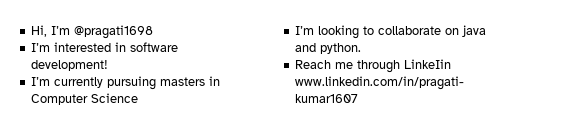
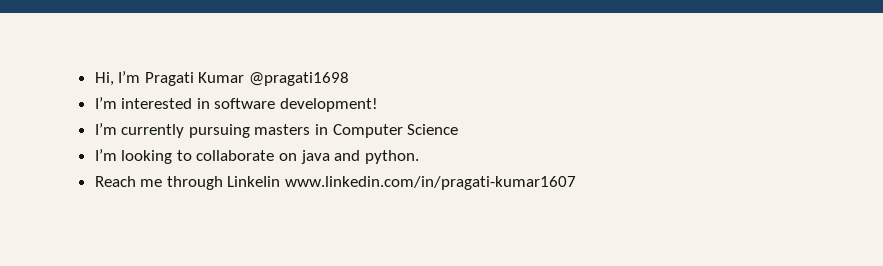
(71, 30) none -> [144,72,245,86] Pragati Kumar

